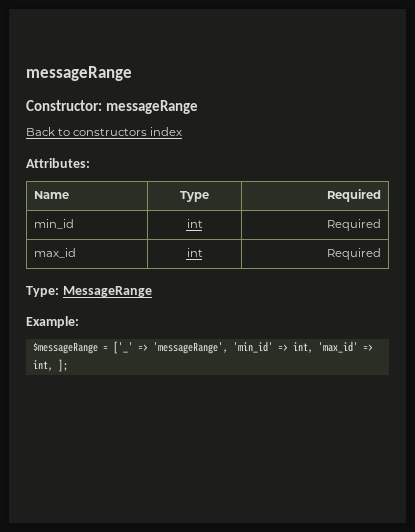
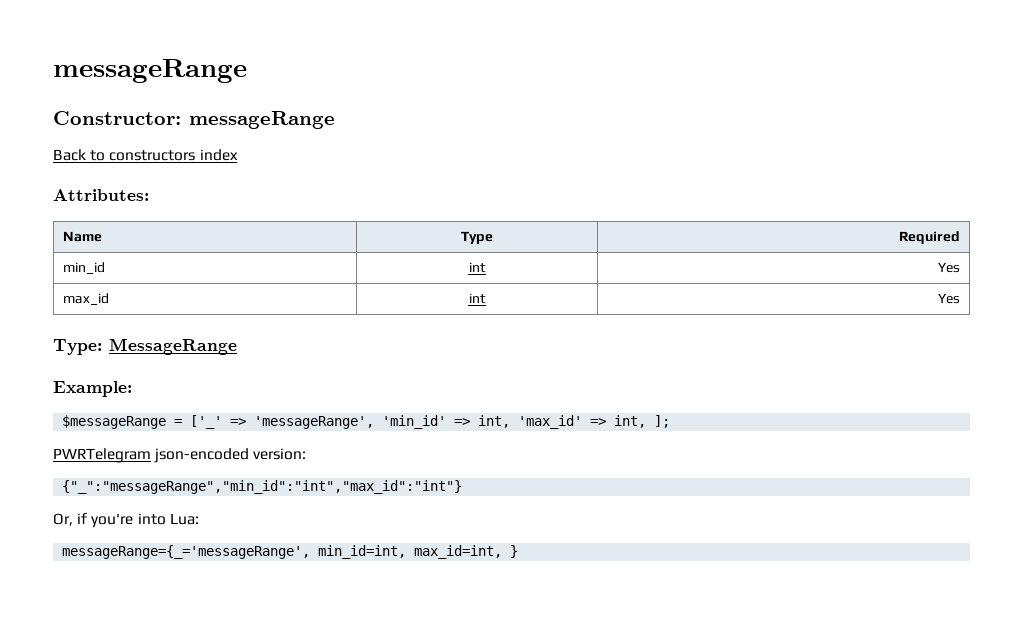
[327,219,382,231] Required -> [937,262,960,273] Yes
[327,248,382,260] Required -> [937,293,960,304] Yes
(68, 365) none -> [53,448,307,463] [62,480,463,494] [53,513,199,528] [62,545,519,559] // PWRTelegram json-encoded version: // {"_":"messageRange","min_id":"int","max_id":"int"} // Or, if you're into Lua: // messageRange={_='messageRange', min_id=int, max_id=int, }

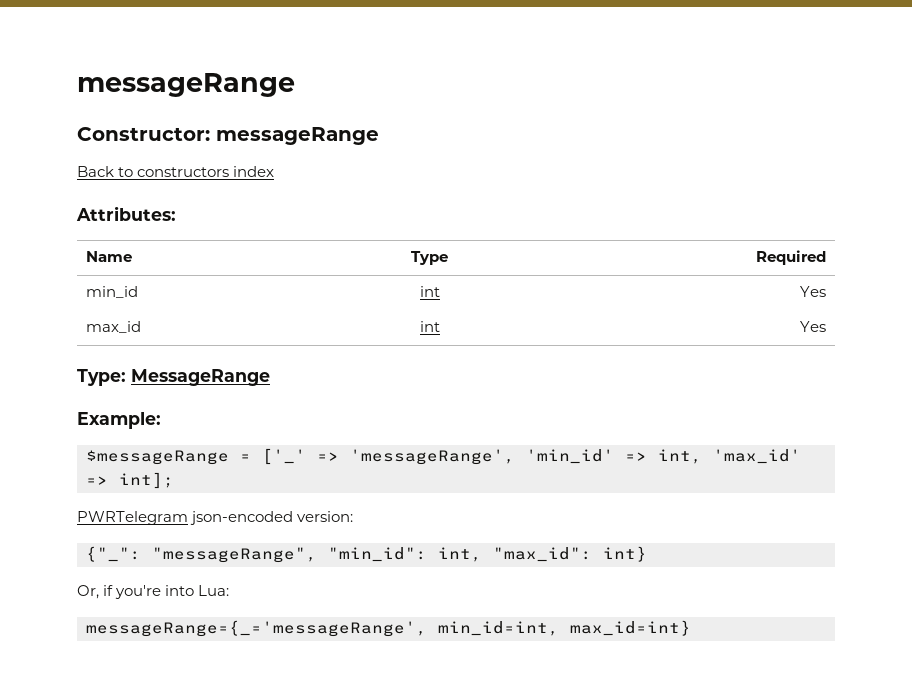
[614,415,671,428] int, ]; -> [119,472,174,489] int];
[62,480,463,494] {"_":"messageRange","min_id":"int","max_id":"int"} -> [86,546,647,563] {"_": "messageRange", "min_id": int, "max_id": int}
[414,545,519,559] max_id=int, } -> [570,620,691,636] max_id=int}

